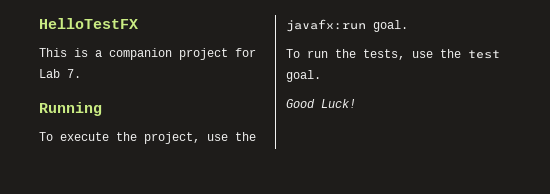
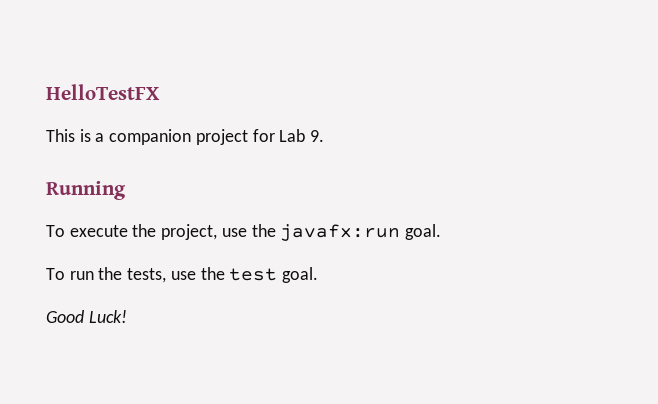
[67,69,81,78] 7. -> [310,130,325,142] 9.

